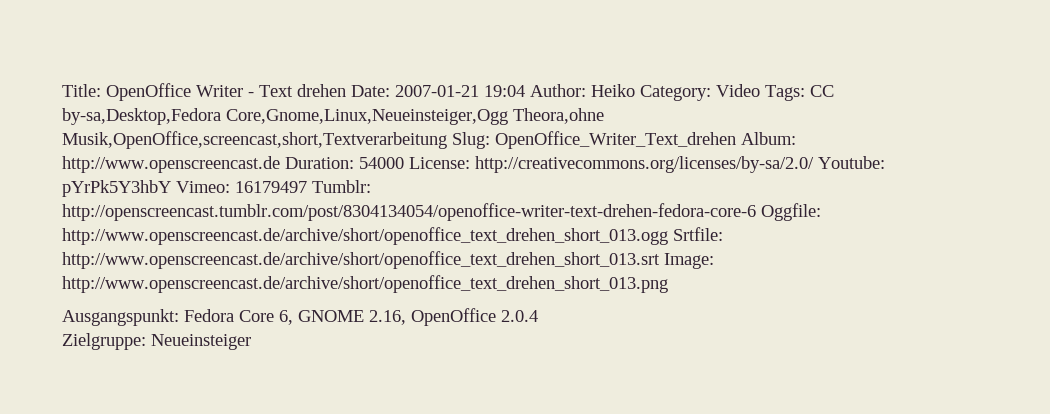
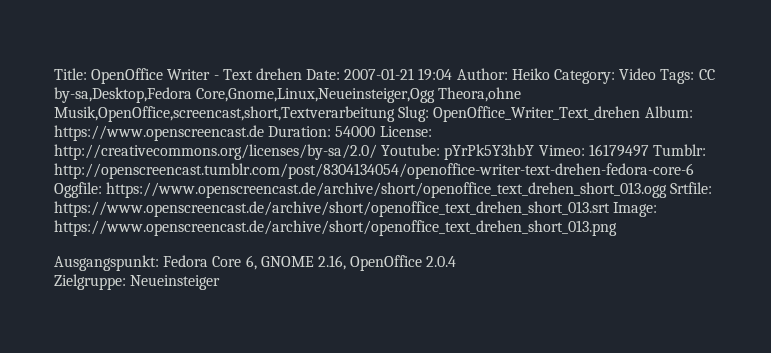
[62,156,280,173] http://www.openscreencast.de -> [54,125,264,141] https://www.openscreencast.de
[62,227,723,245] [62,251,714,269] [62,275,668,293] http://www.openscreencast.de/archive/short/openoffice_text_drehen_short_013.ogg Srtfile: http://www.openscreencast.de/archive/short/openoffice_text_drehen_short_013.srt Image: http://www.openscreencast.de/archive/short/openoffice_text_drehen_short_013.png -> [106,182,713,198] [54,201,658,217] [54,220,617,236] https://www.openscreencast.de/archive/short/openoffice_text_drehen_short_013.ogg Srtfile: https://www.openscreencast.de/archive/short/openoffice_text_drehen_short_013.srt Image: https://www.openscreencast.de/archive/short/openoffice_text_drehen_short_013.png

